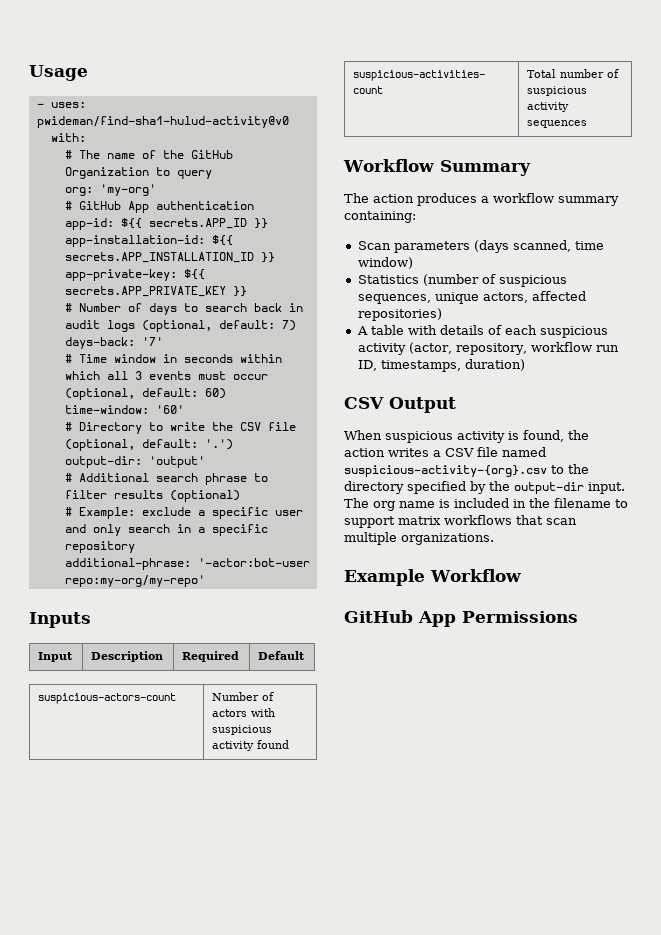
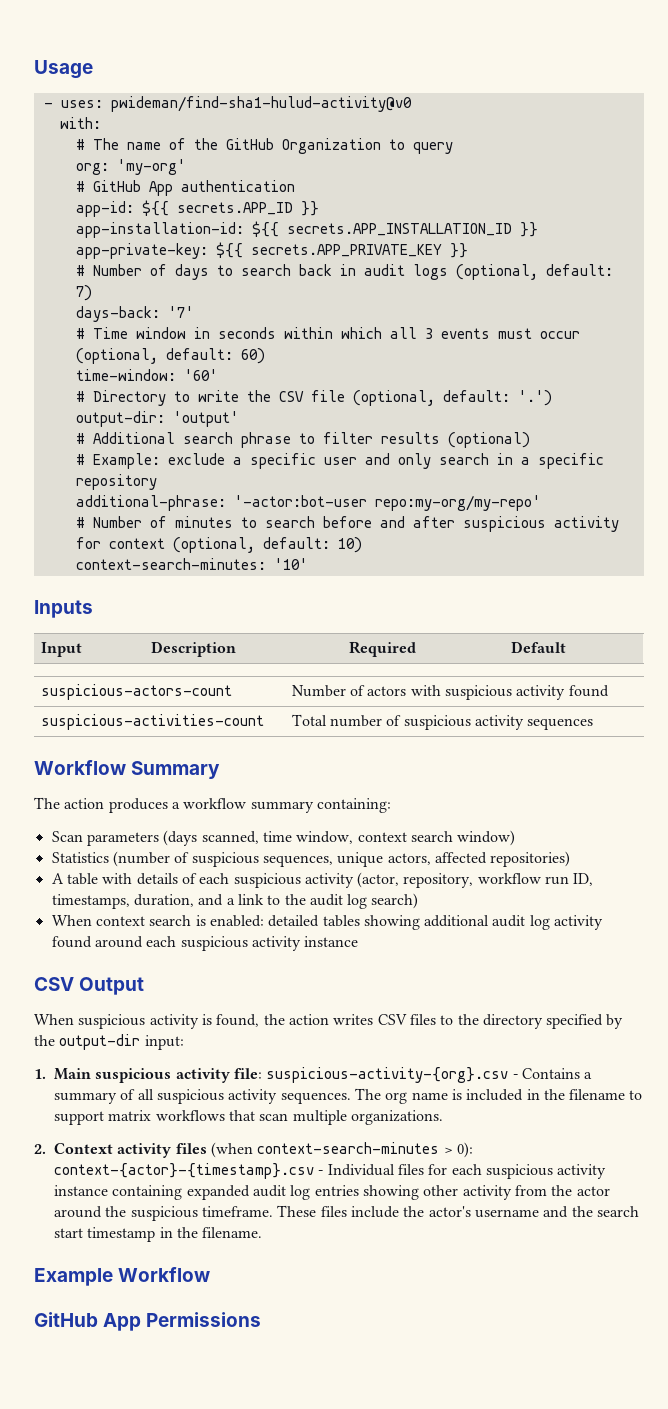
(205, 581) none -> [75,516,619,532] [75,537,362,553] [75,558,308,570] // # Number of minutes to search before and after suspicious activity for context (optional, default: 10) // context-search-minutes: '10'
(604, 245) none -> [296,831,453,844] window, context search
[464,359,525,371] duration) -> [133,893,419,909] [51,915,604,930] [51,936,359,951] duration, and a link to the audit log search) // When context search is enabled: detailed tables showing additional audit log activity found around each suspicious activity instance
[433,447,546,457] [344,465,547,477] a CSV file named suspicious-activity-{org}.csv -> [377,1014,436,1025] CSV files
[588,482,625,494] input. -> [144,1035,184,1050] [34,1067,593,1083] [54,1089,351,1104] input: // 1. Main suspicious activity file: suspicious-activity-{org}.csv - Contains a summary of all suspicious activity sequences.
(494, 539) none -> [34,1142,473,1158] [54,1163,607,1179] [54,1185,610,1200] [54,1205,639,1221] [54,1227,263,1242] // 2. Context activity files (when context-search-minutes > 0): context-{actor}-{timestamp}.csv - Individual files for each suspicious activity instance containing expanded audit log entries showing other activity from the actor around the suspicious timeframe. These files include the actor's username and the search start timestamp in the filename.

